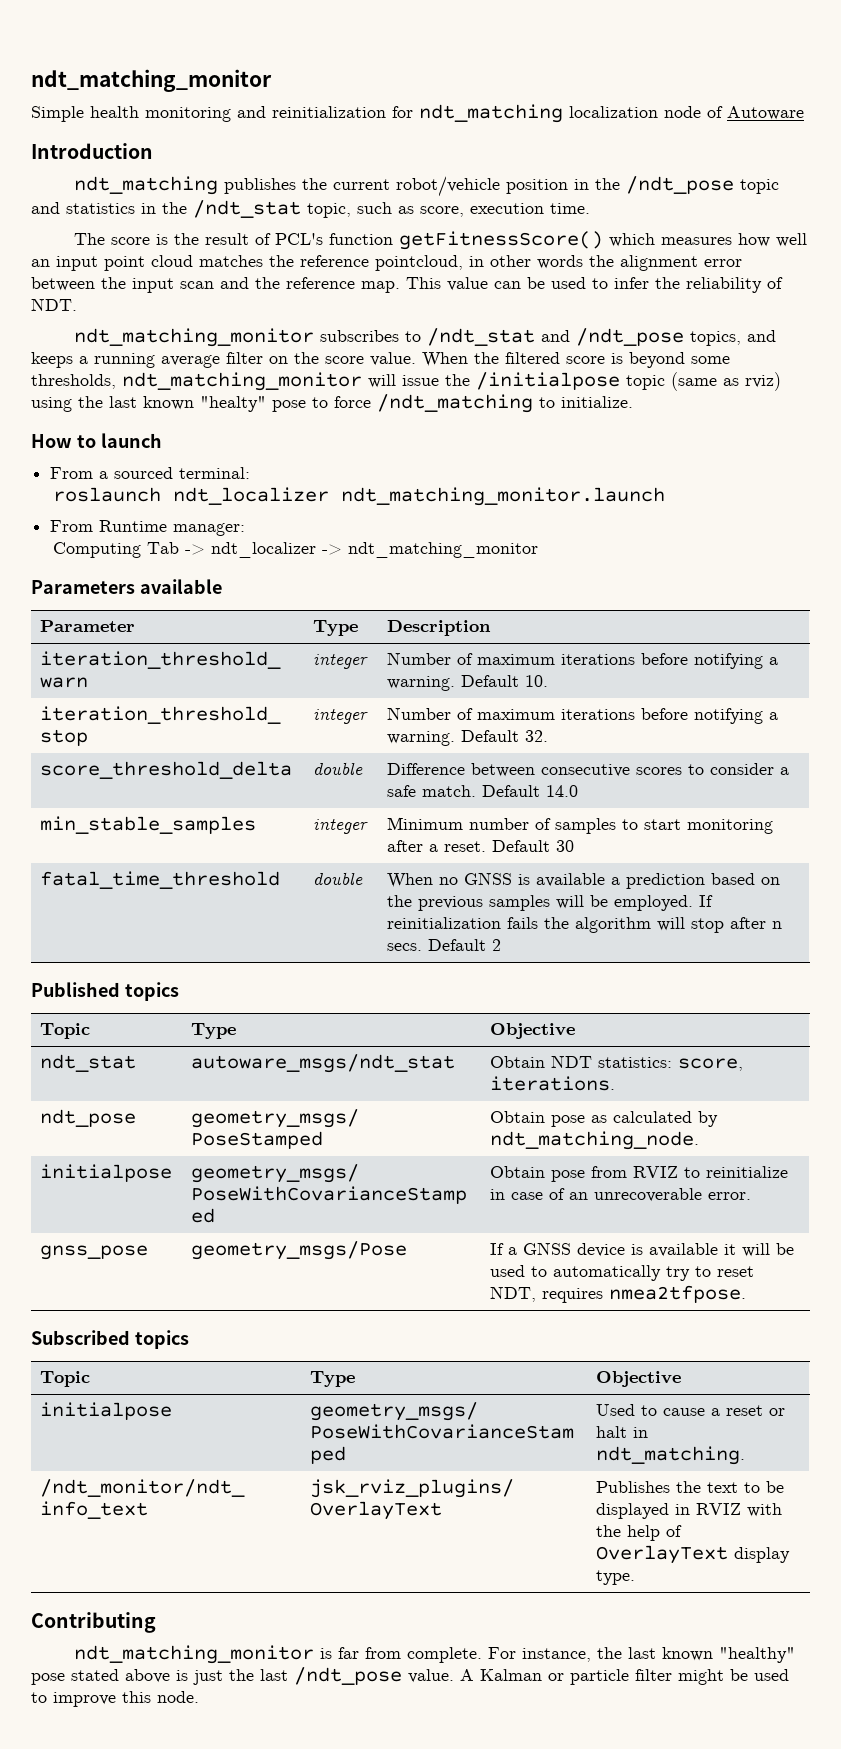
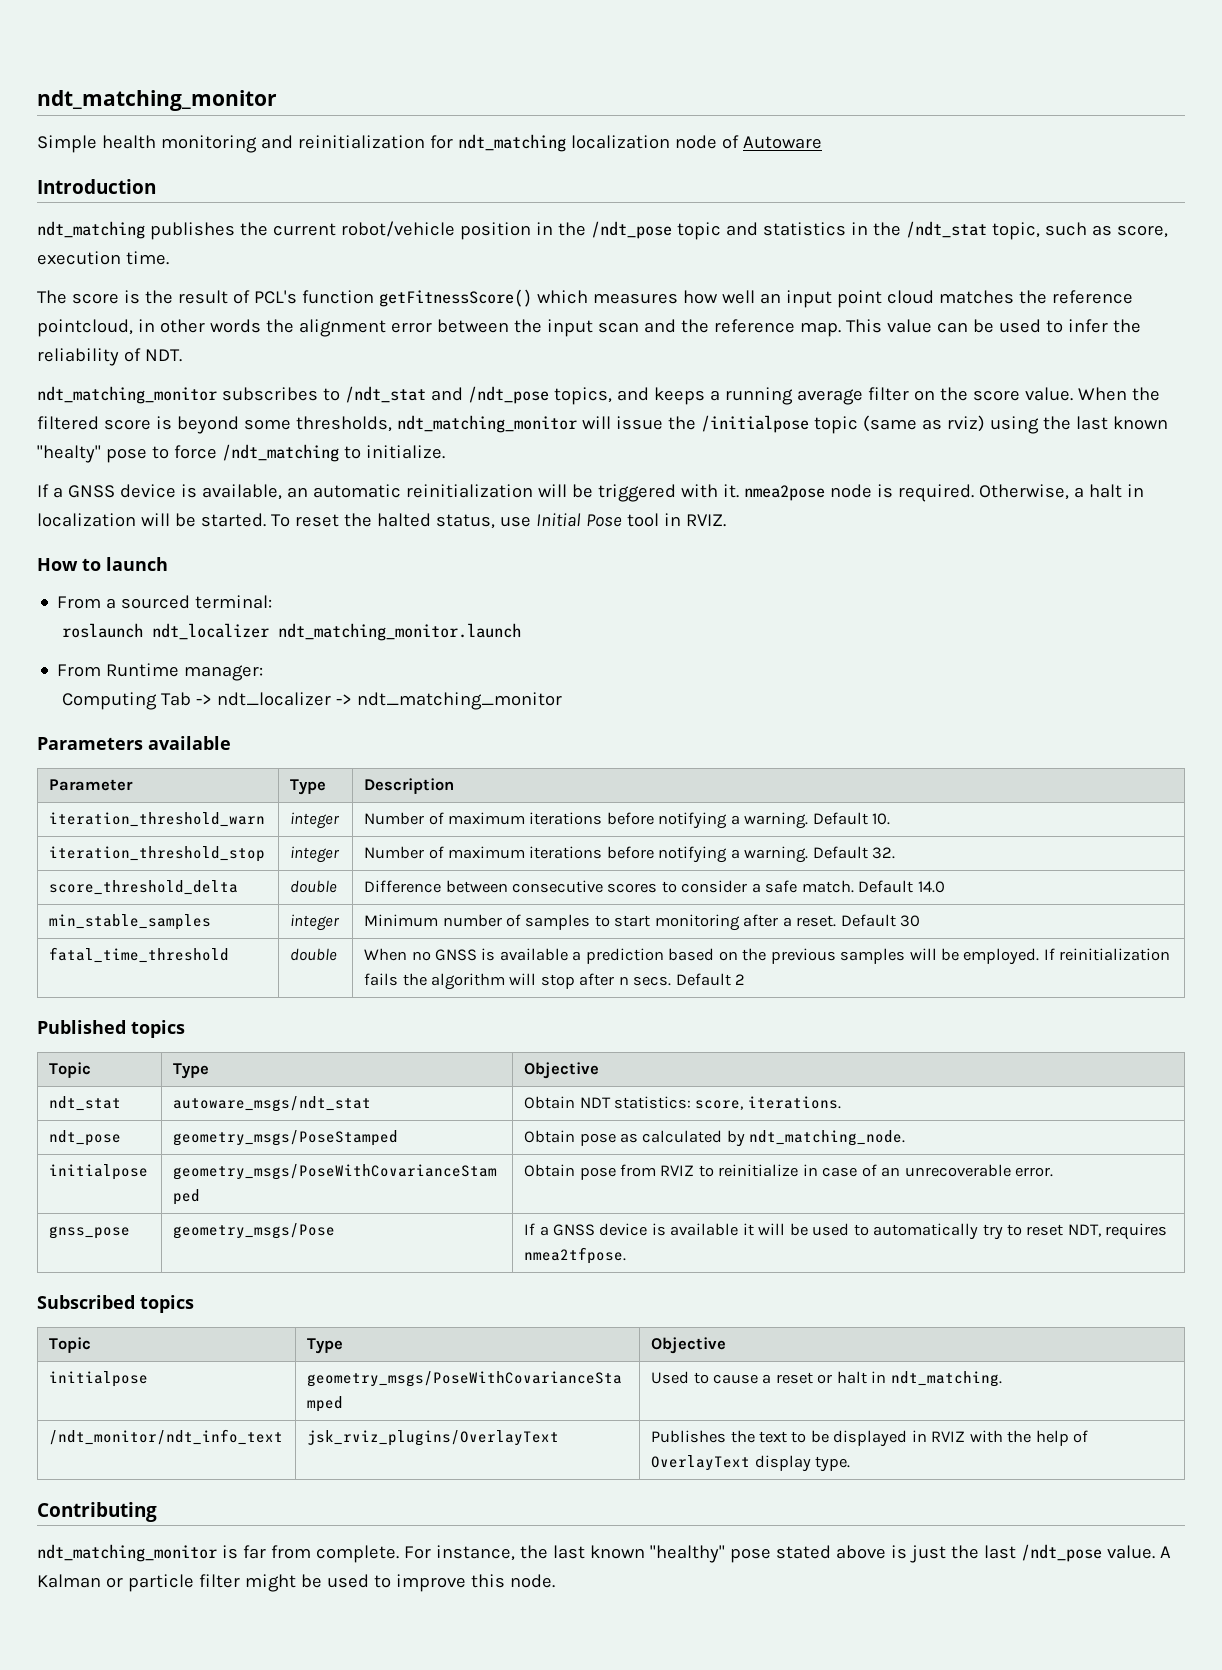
(633, 402) none -> [37,484,1144,502] [37,513,726,529] // If a GNSS device is available, an automatic reinitialization will be triggered with it. nmea2pose node is required. Otherwise, a halt in localization will be started. To reset the halted status, use Initial Pose tool in RVIZ.

